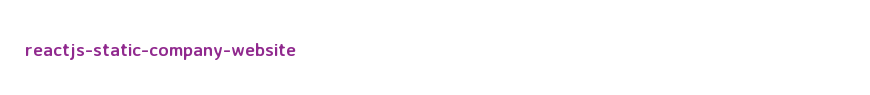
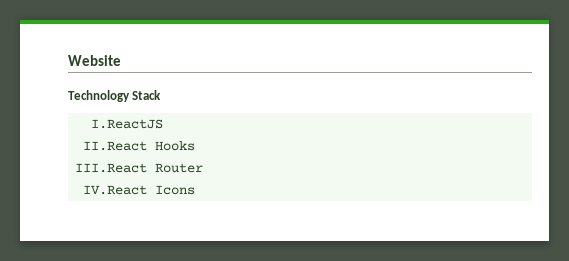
[25,43,296,60] reactjs-static-company-website -> [68,55,121,66] [68,90,162,102] [90,119,163,129] [82,141,195,151] [74,163,203,173] [82,185,195,195] Website // Technology Stack // I.ReactJS // II.React Hooks // III.React Router // IV.React Icons

